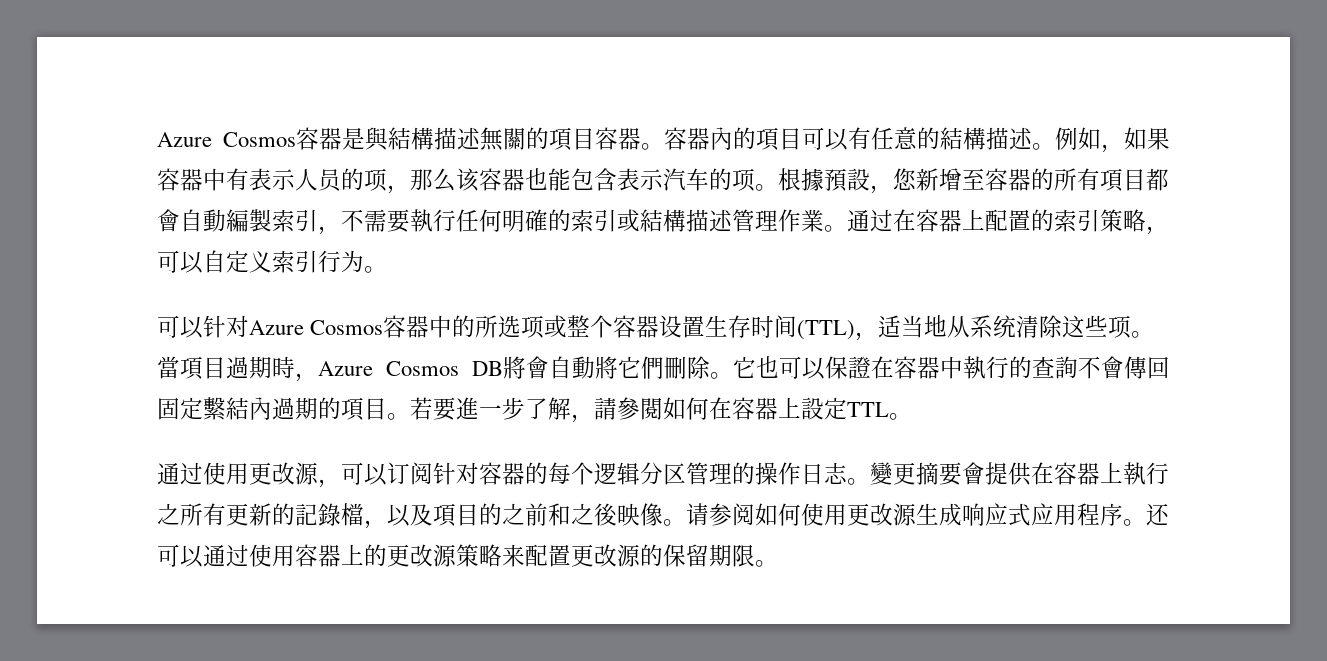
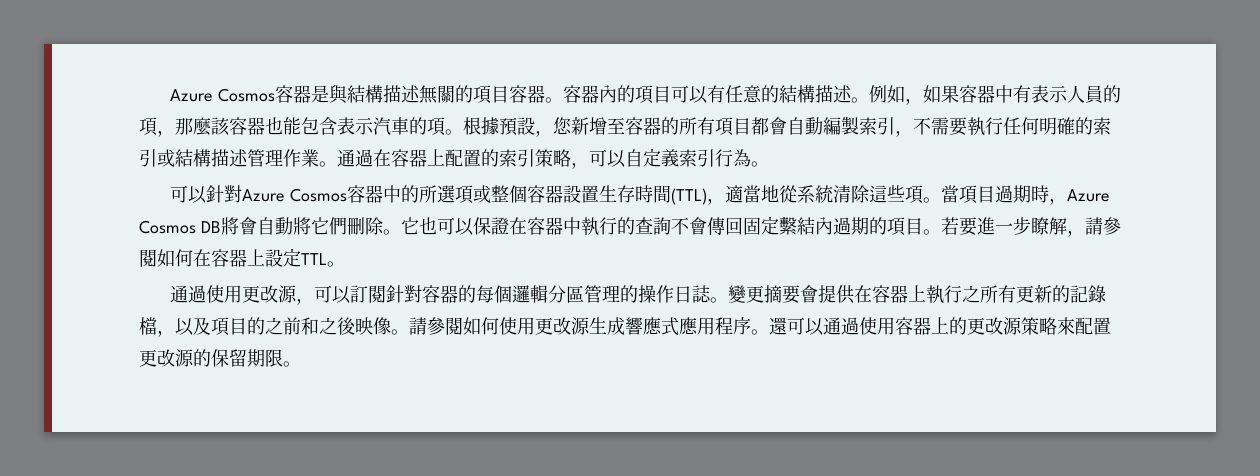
[318,168,479,194] 员的项，那么该 -> [1085,85,1121,103] [139,117,230,137] 員的項，那麼該
[686,168,755,192] 车的项 -> [391,117,445,136] 車的項
[870,209,893,232] 过 -> [355,149,373,167] 過
[249,250,364,273] 义索引行为 -> [661,149,751,167] 義索引行為
[203,315,249,338] 针对 -> [206,185,243,203] 針對
[498,315,1132,341] 选项或整个容器设置生存时间(TTL)，适当地从系统清除这些项 -> [436,185,923,205] 選項或整個容器設置生存時間(TTL)，適當地從系統清除這些項
[525,398,548,419] 了 -> [1031,217,1049,235] 瞭
[180,462,203,485] 过 -> [188,285,207,303] 過
[387,462,686,485] 订阅针对容器的每个逻辑分区 -> [350,285,585,303] 訂閱針對容器的每個邏輯分區
[824,462,848,484] 志 -> [692,285,712,303] 誌
[686,503,755,526] 请参阅 -> [409,317,463,335] 請參閱
[962,503,1169,526] [157,544,249,568] 响应式应用程序。还可以通过 -> [625,317,859,336] 響應式應用程序。還可以通過
[502,544,525,567] 来 -> [1057,317,1075,335] 來

